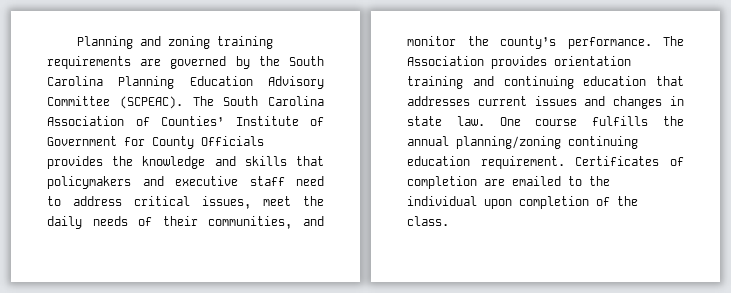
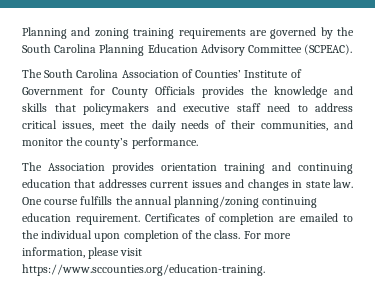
(183, 102) none -> (353, 49) //
(652, 43) none -> (198, 143) //
(449, 221) none -> [243,231,291,239] [22,247,143,259] [22,264,265,276] For more information, please visit https://www.sccounties.org/education-training.

